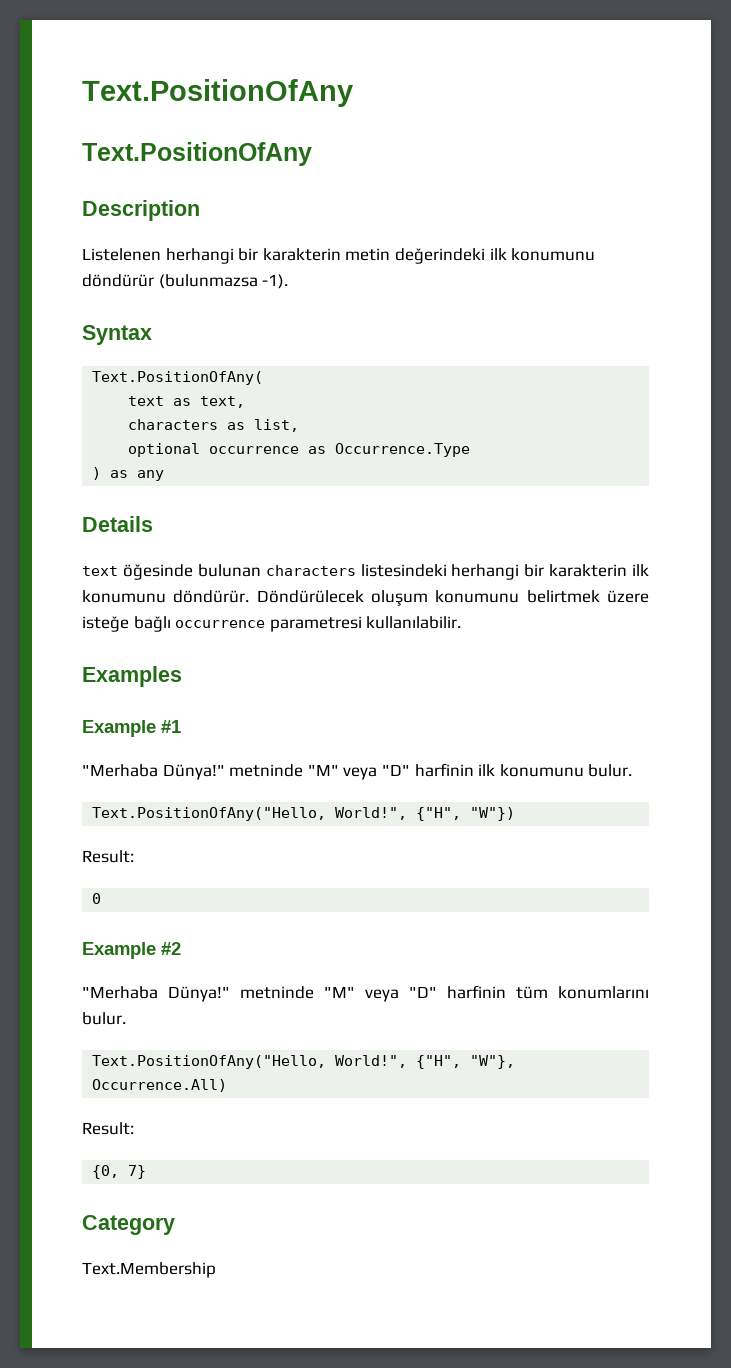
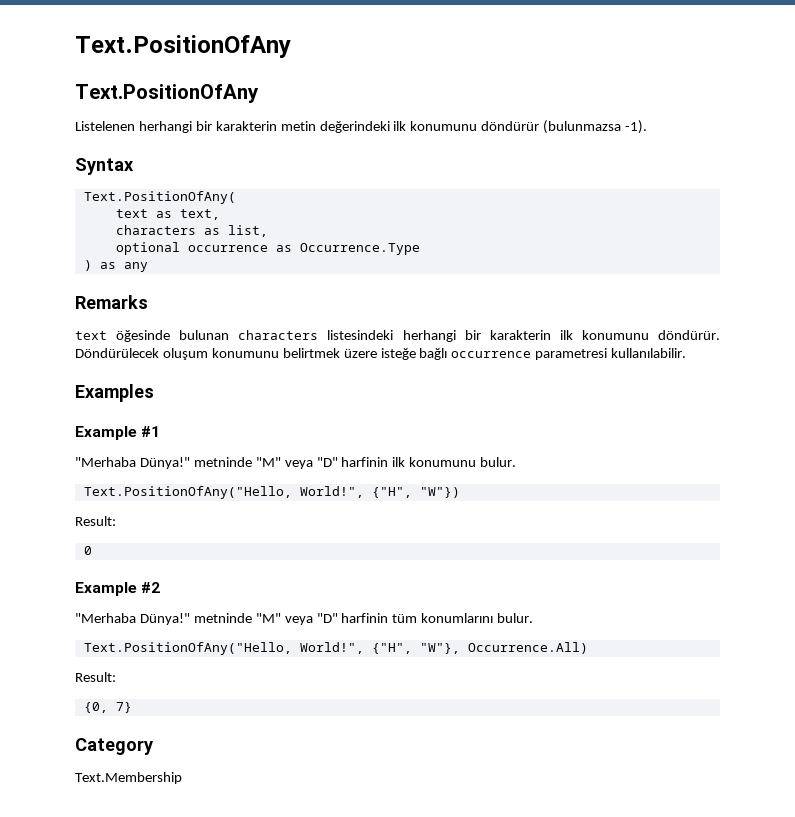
[82,200,200,221] // Description -> (259, 93) none
[82,516,153,532] Details -> [75,295,148,309] Remarks

